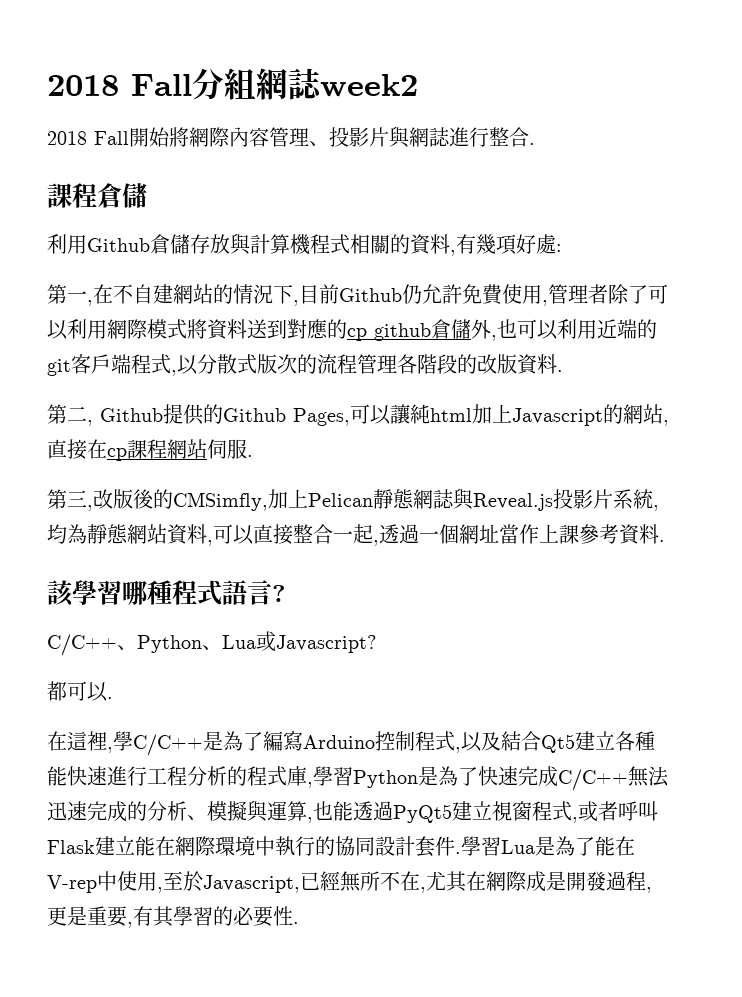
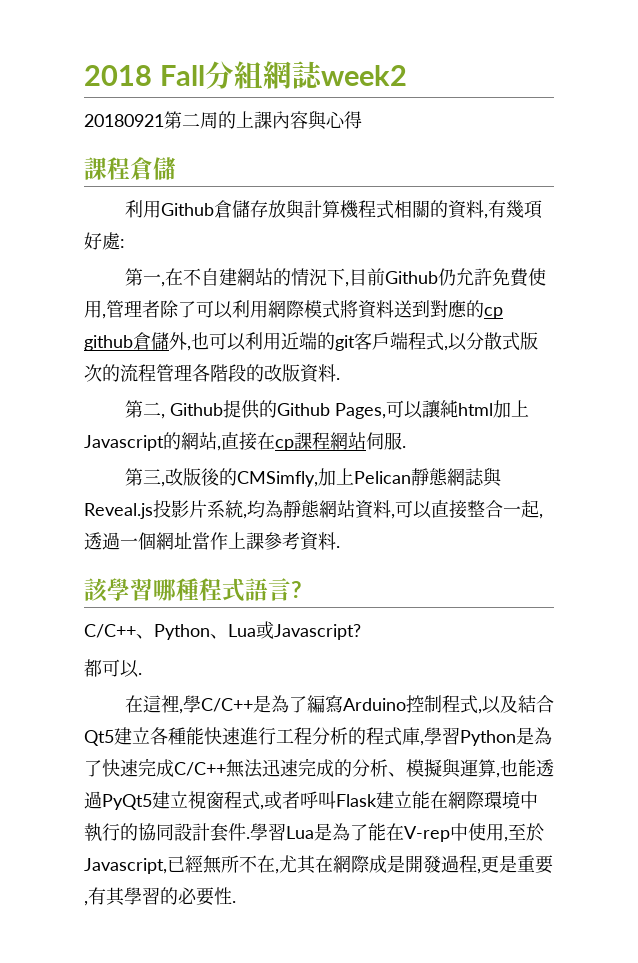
[47,126,535,148] 2018 Fall開始將網際內容管理、投影片與網誌進行整合. -> [84,110,362,130] 20180921第二周的上課內容與心得

